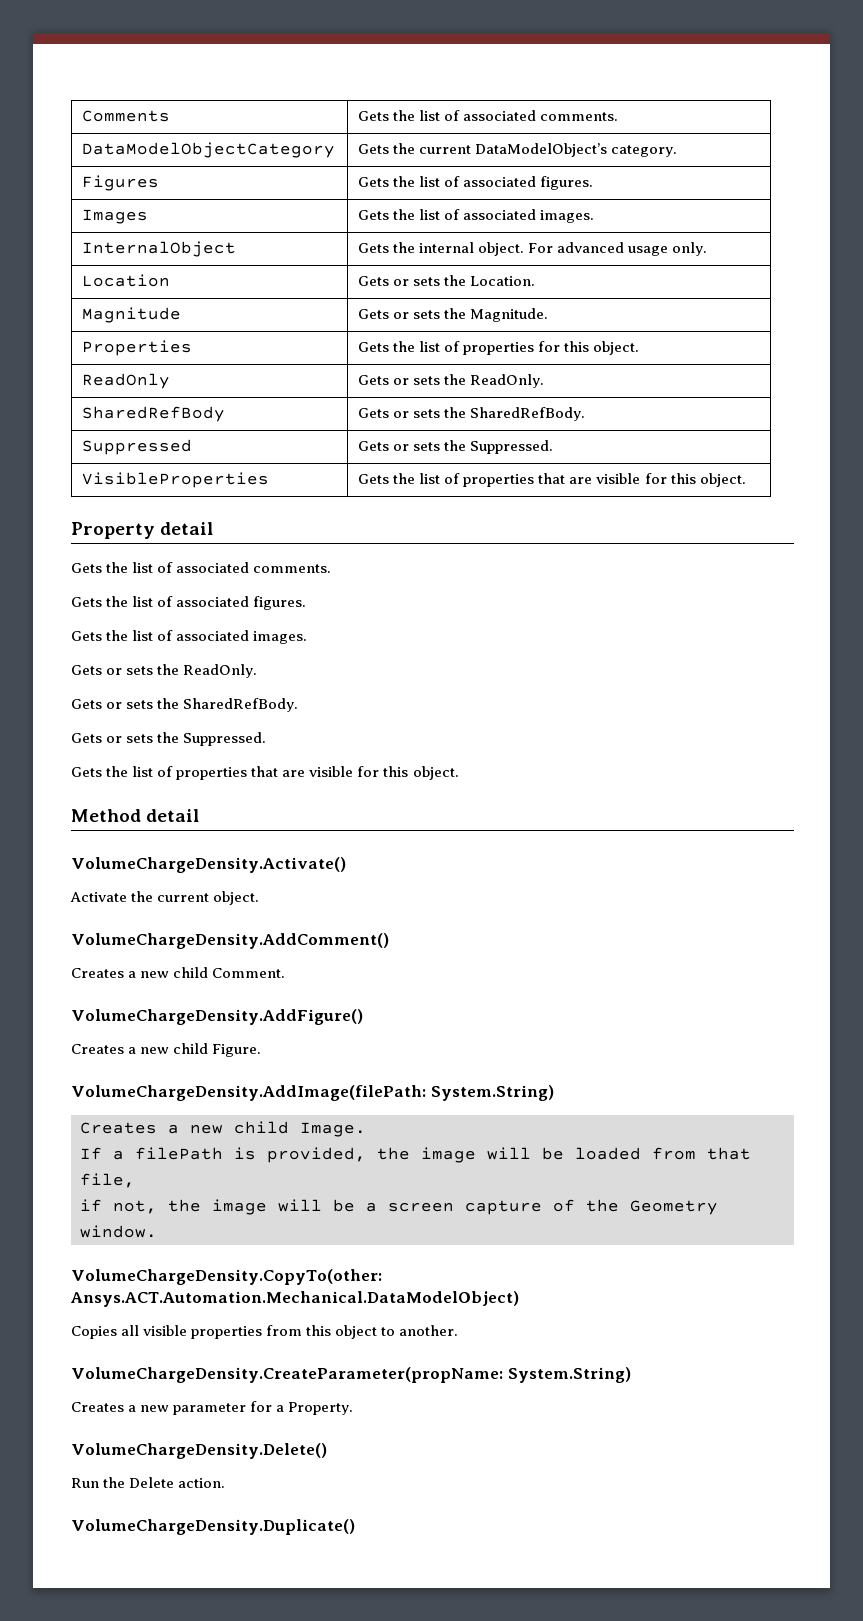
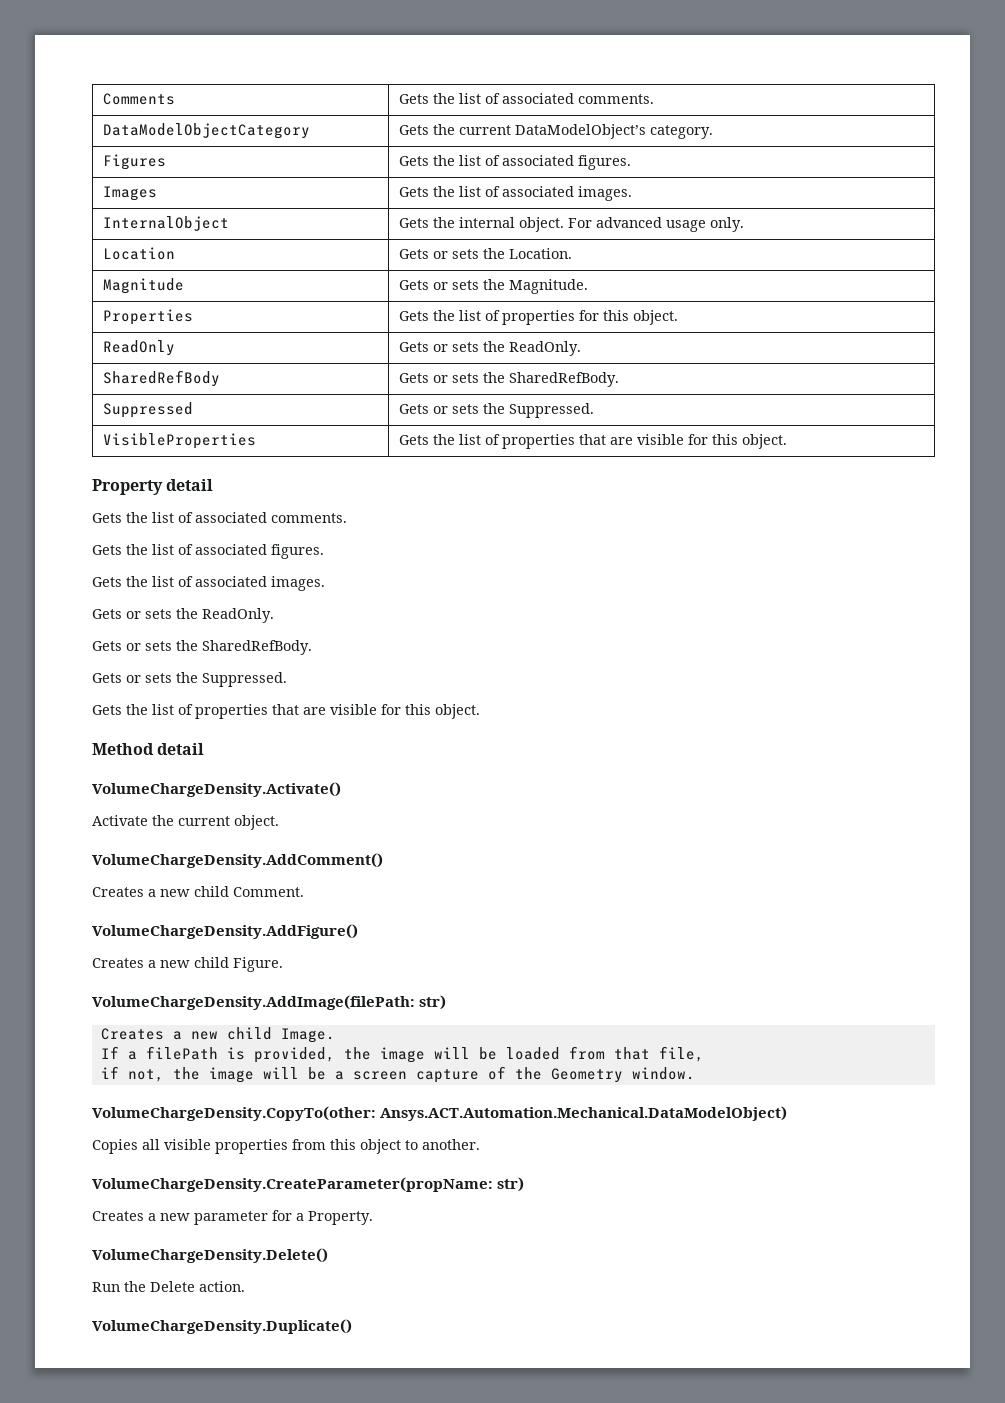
[430,1085,554,1101] System.String) -> [419,995,447,1010] str)
[507,1367,631,1383] System.String) -> [497,1177,525,1192] str)

